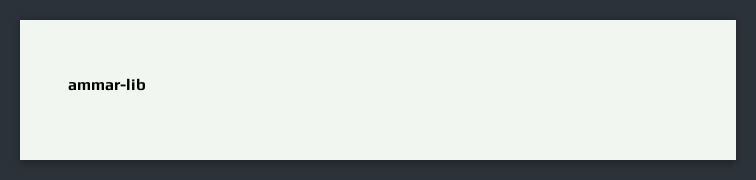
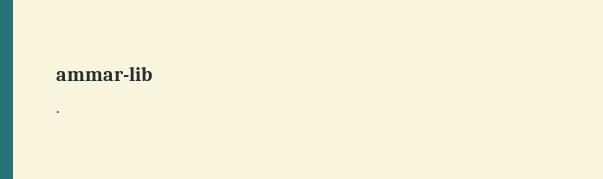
(146, 84) none -> [56,111,60,113] // .

